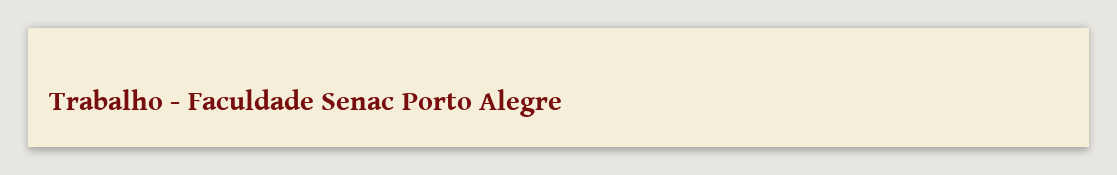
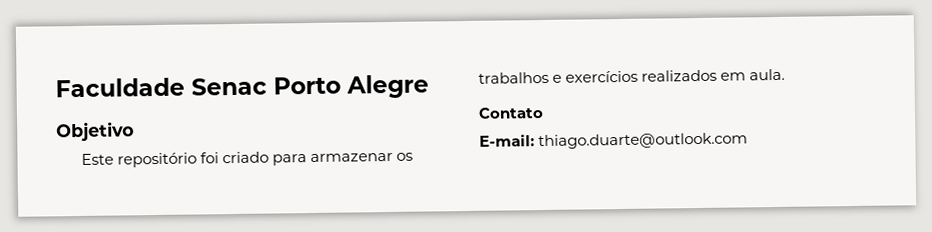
[49,89,181,110] Trabalho - -> (55, 87) none
(563, 103) none -> [56,121,134,142] [80,151,413,168] [478,68,786,84] [478,107,544,119] [479,132,749,150] // Objetivo // Este repositório foi criado para armazenar os trabalhos e exercícios realizados em aula. // Contato // E-mail: thiago.duarte@outlook.com

